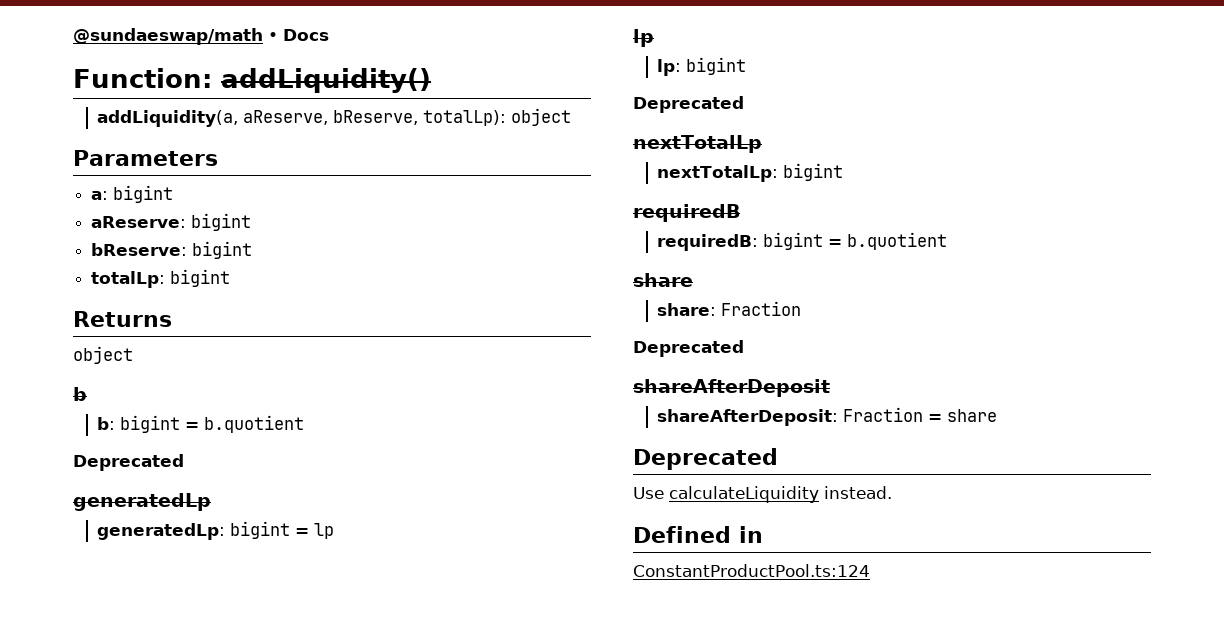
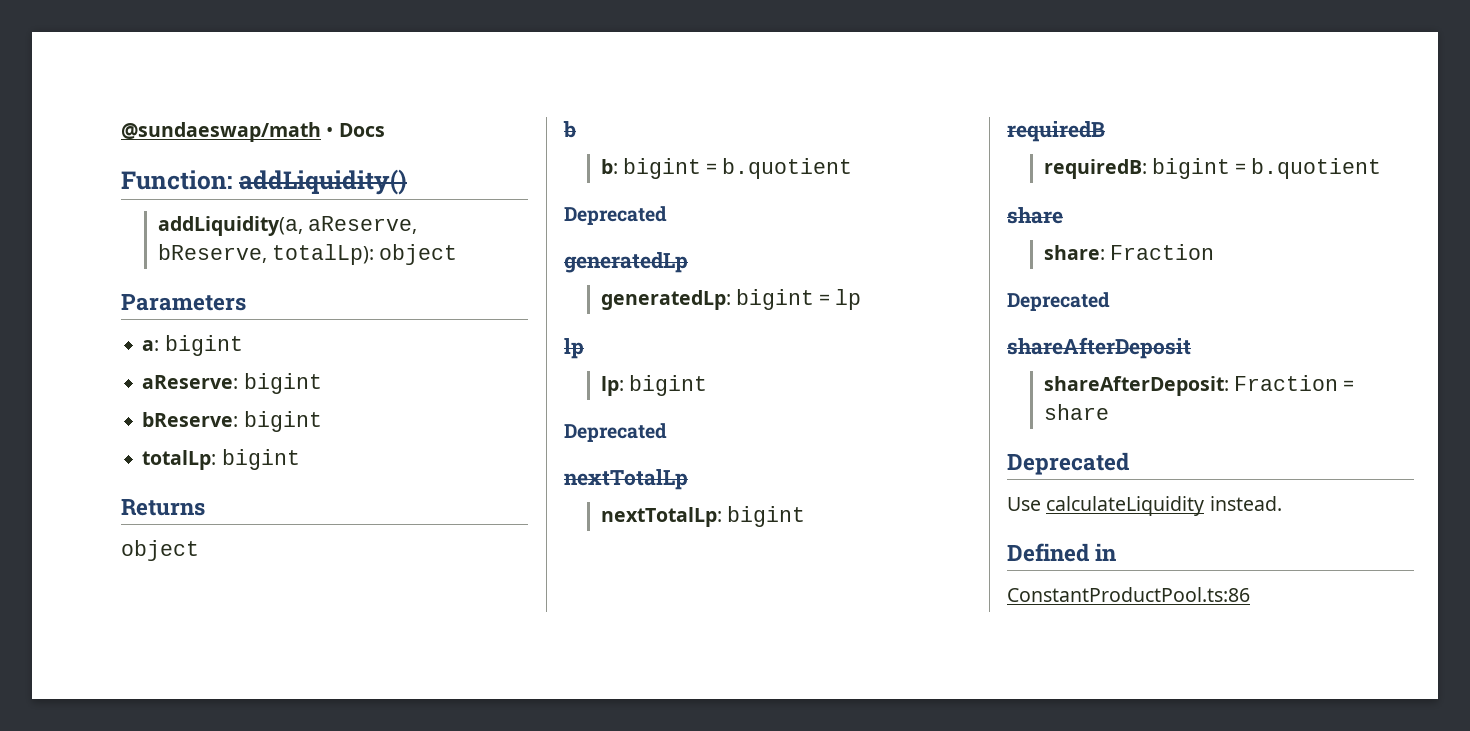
[633,564,870,577] ConstantProductPool.ts:124 -> [1007,587,1250,602] ConstantProductPool.ts:86

